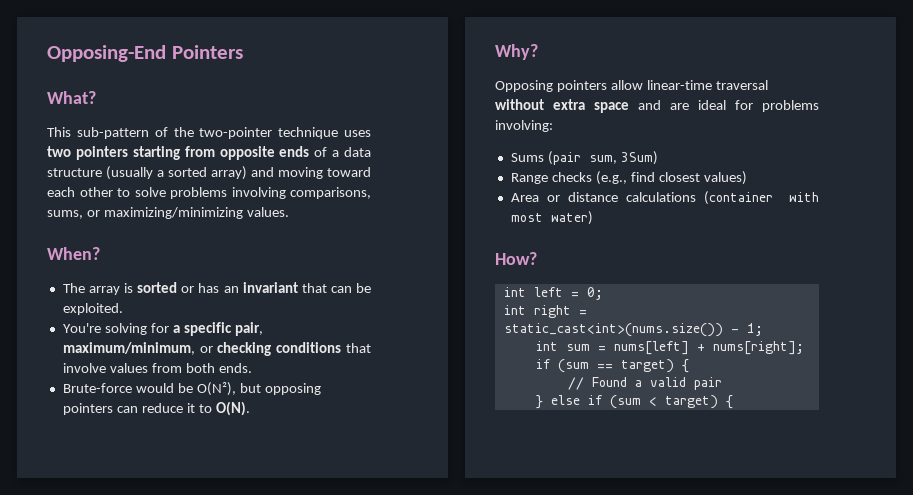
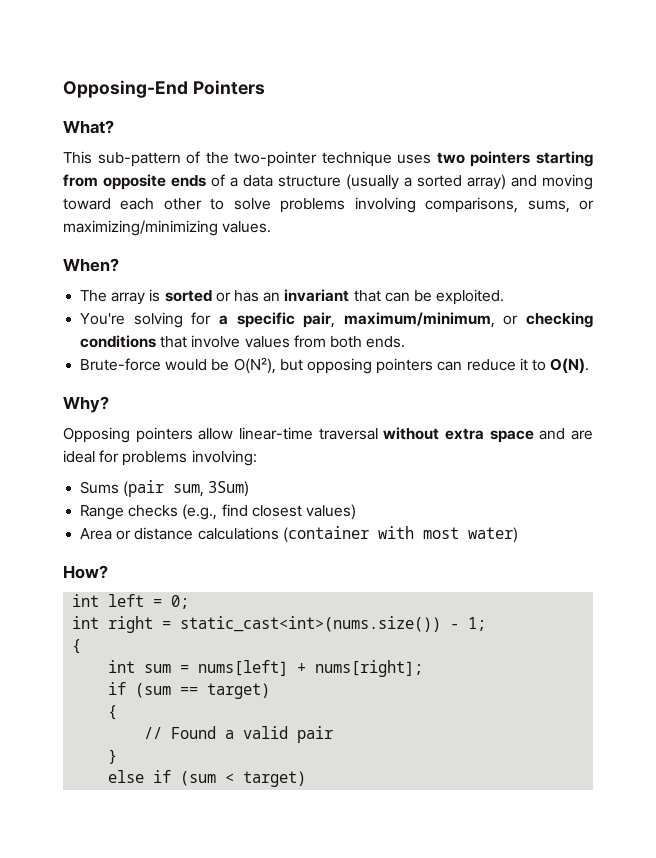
(763, 329) none -> [72,639,82,654] // {
(674, 366) none -> (271, 691) //
(543, 402) none -> (118, 756) //
[725,395,733,409] { -> (307, 779) none

